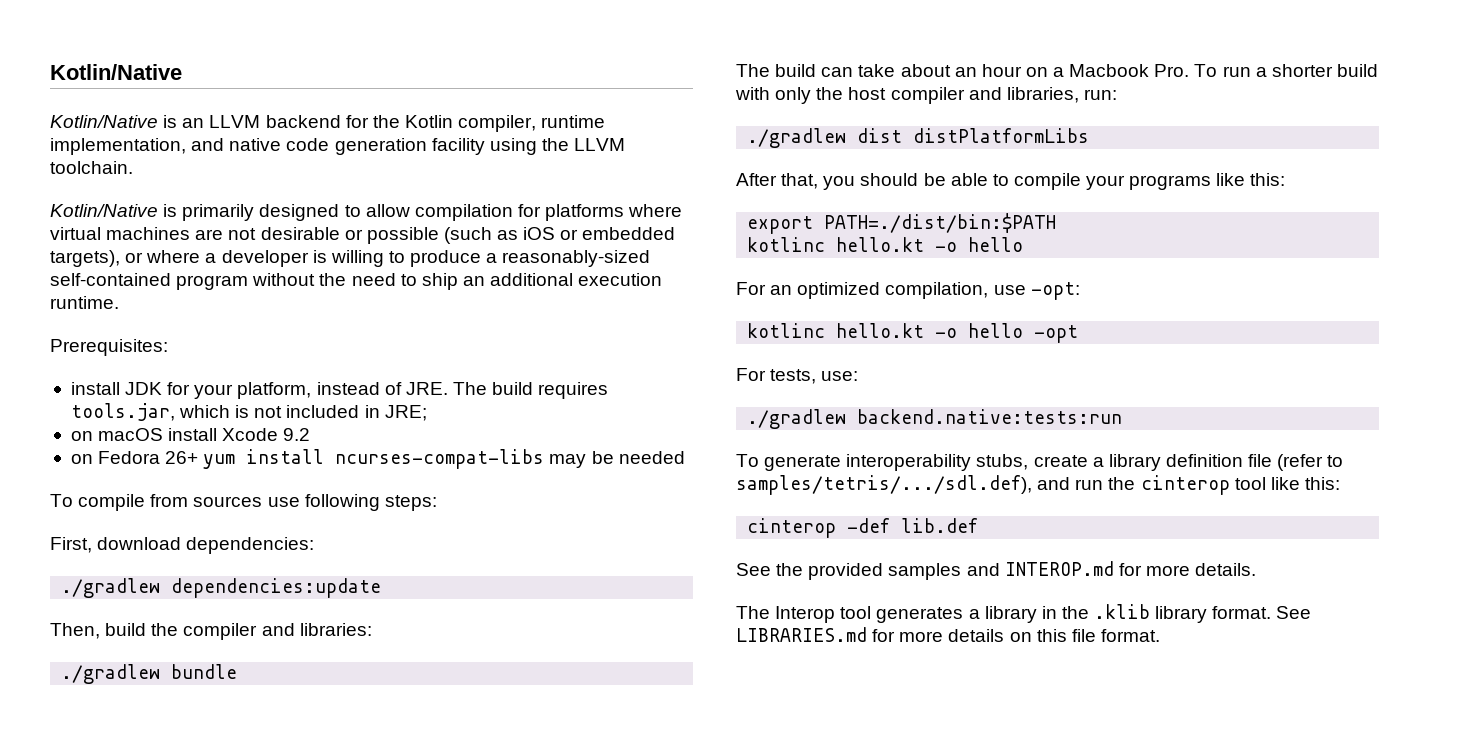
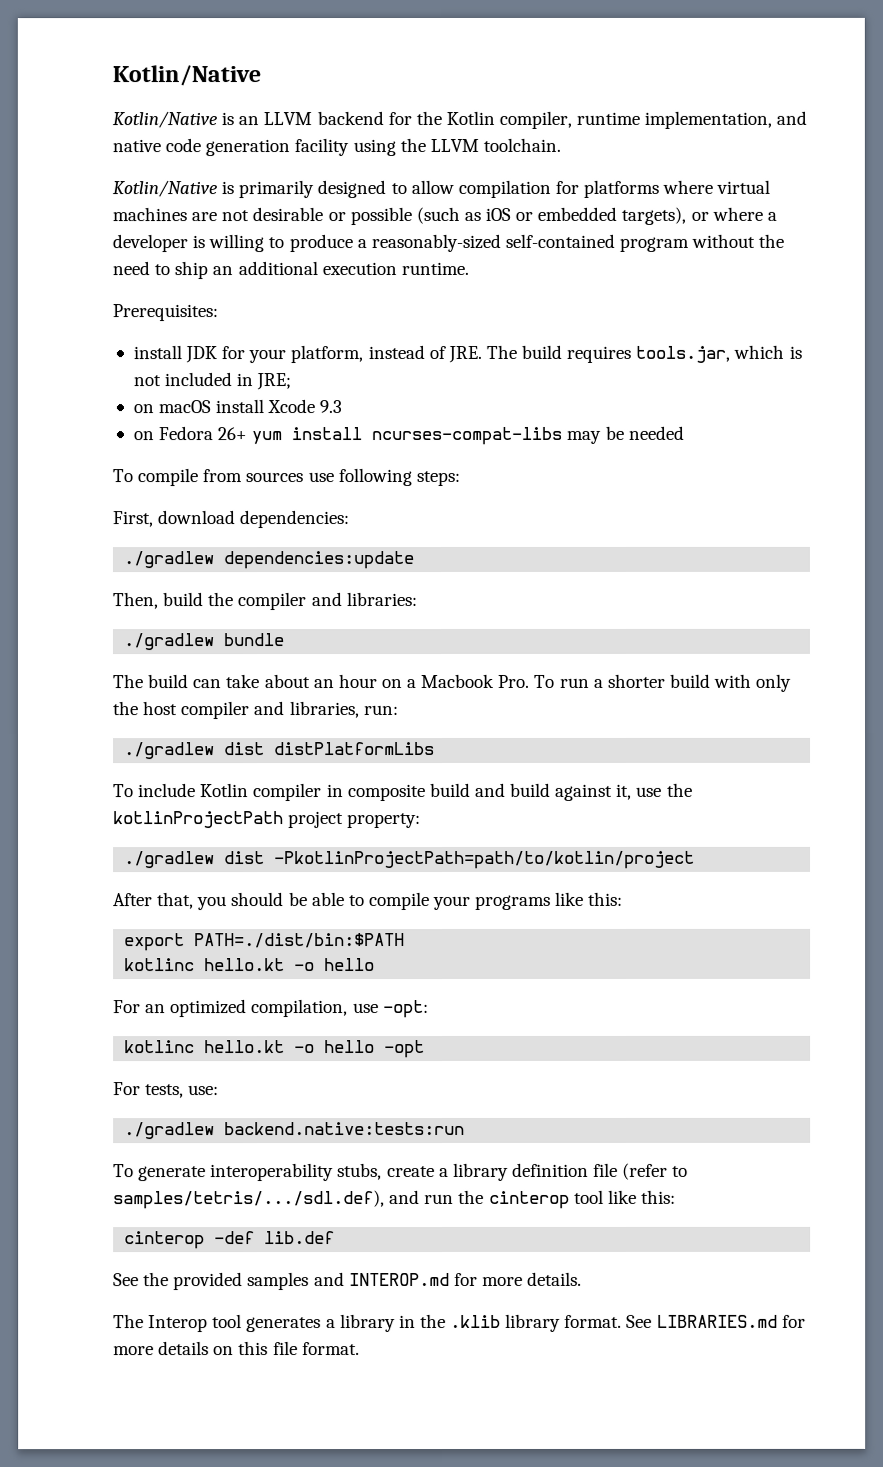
[283,428,311,441] 9.2 -> [319,400,343,414] 9.3
(1090, 135) none -> [113,782,693,802] [113,811,422,829] [124,850,696,870] // To include Kotlin compiler in composite build and build against it, use the kotlinProjectPath project property: // ./gradlew dist -PkotlinProjectPath=path/to/kotlin/project

